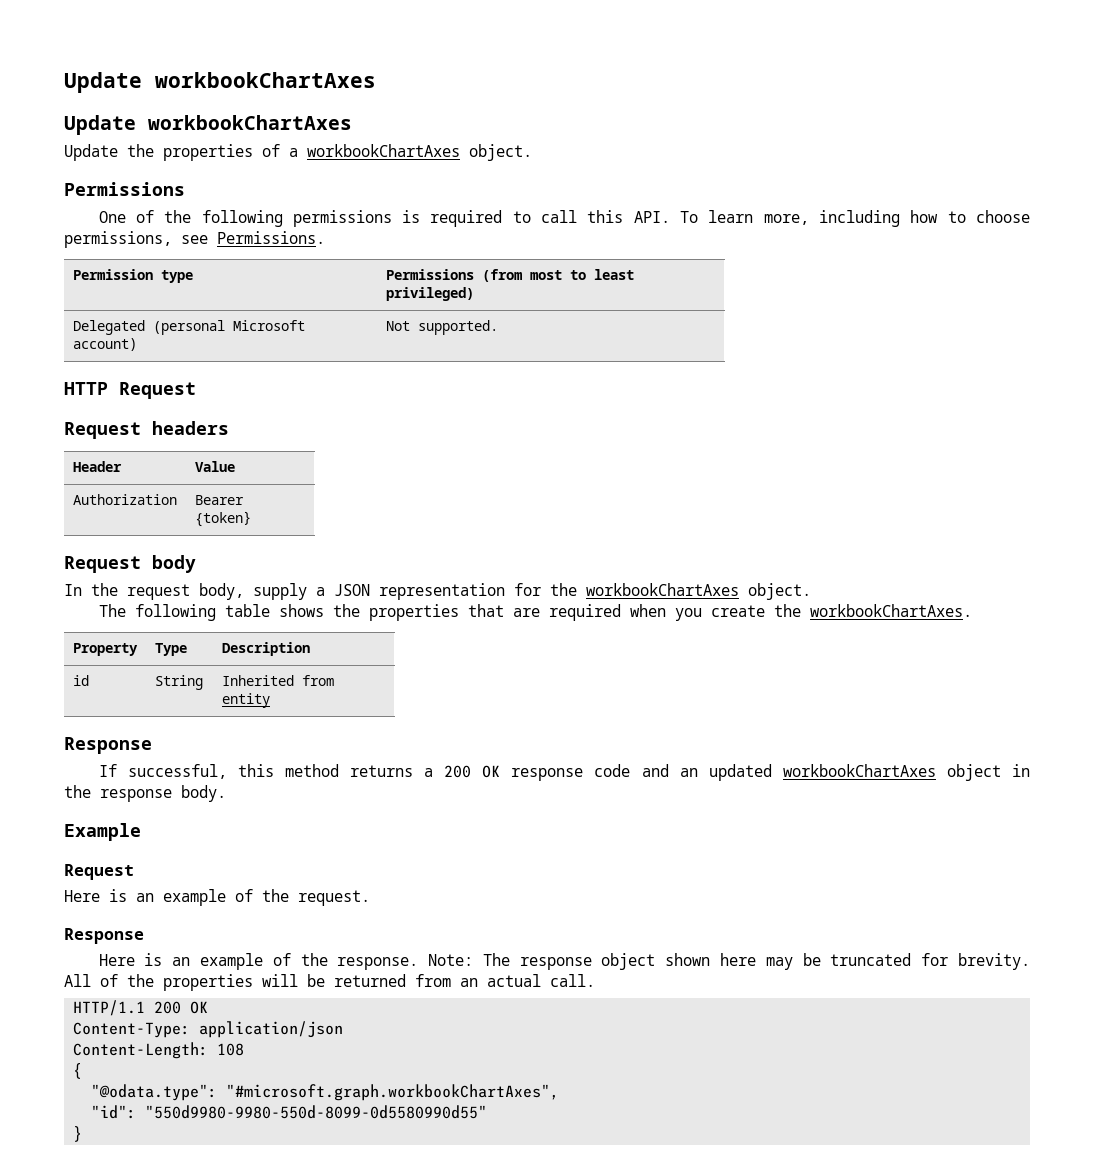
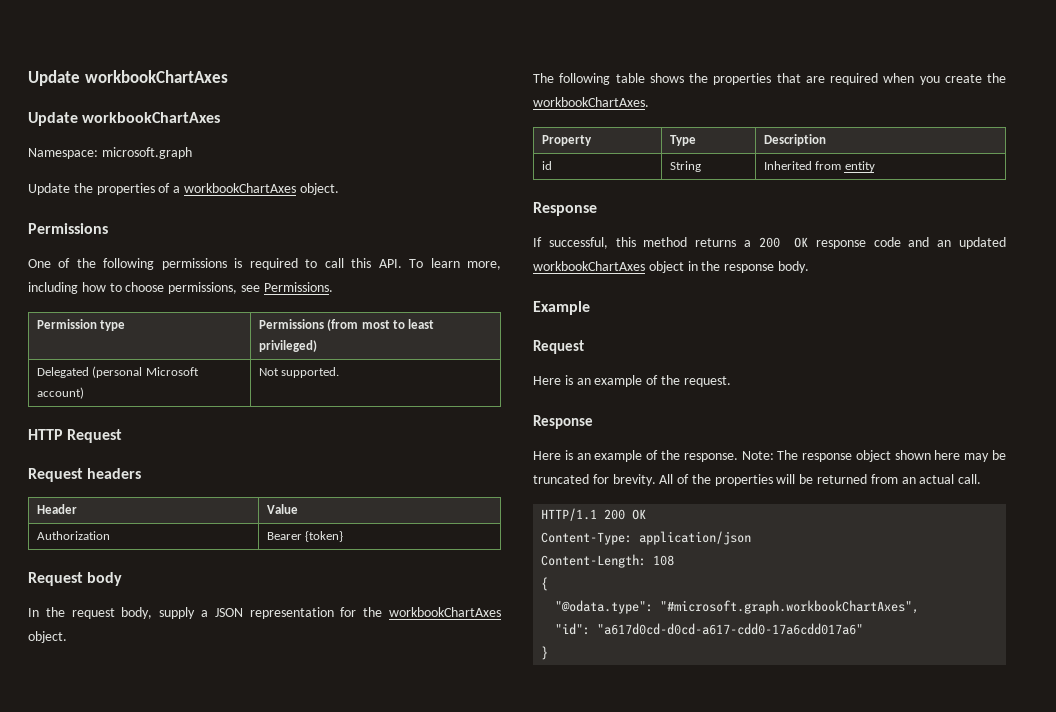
(352, 122) none -> [28,147,192,159] // Namespace: microsoft.graph
[145,1105,488,1119] "550d9980-9980-550d-8099-0d5580990d55" -> [597,623,864,635] "a617d0cd-d0cd-a617-cdd0-17a6cdd017a6"

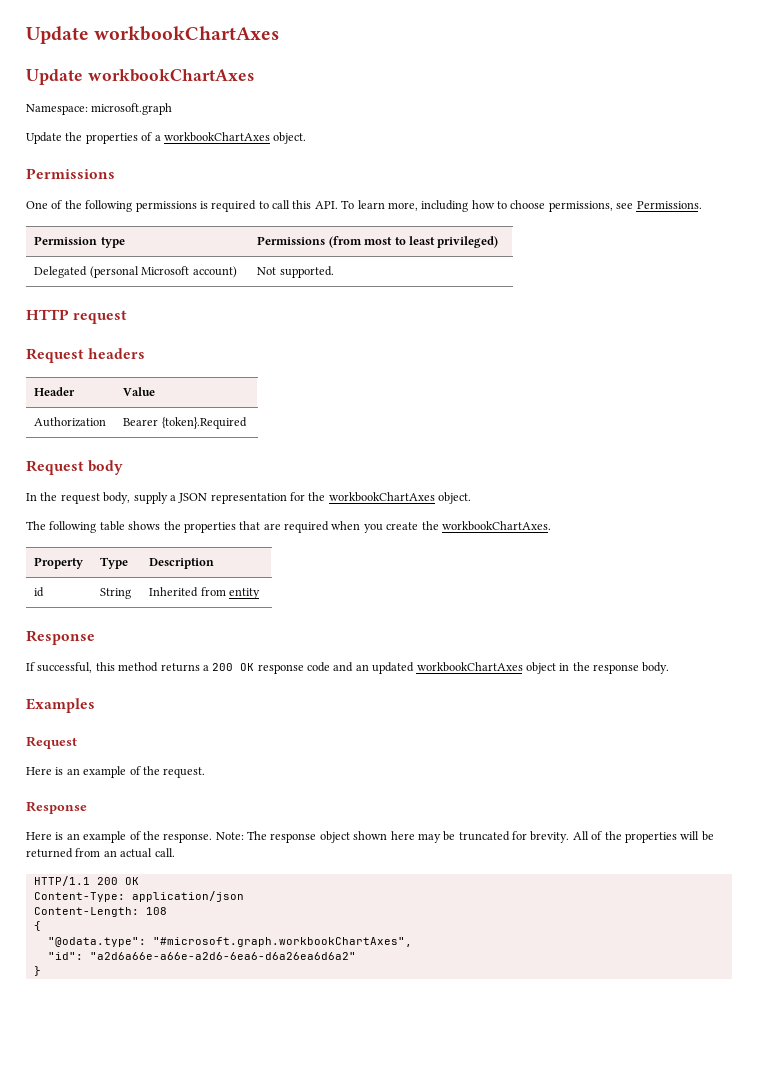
[67,429,123,443] Request -> [73,310,128,324] request
[305,531,344,542] {token} -> [161,417,247,429] {token}.Required
[533,301,590,315] Example -> [26,698,95,713] Examples
[597,623,864,635] "a617d0cd-d0cd-a617-cdd0-17a6cdd017a6" -> [89,952,356,960] "a2d6a66e-a66e-a2d6-6ea6-d6a26ea6d6a2"

